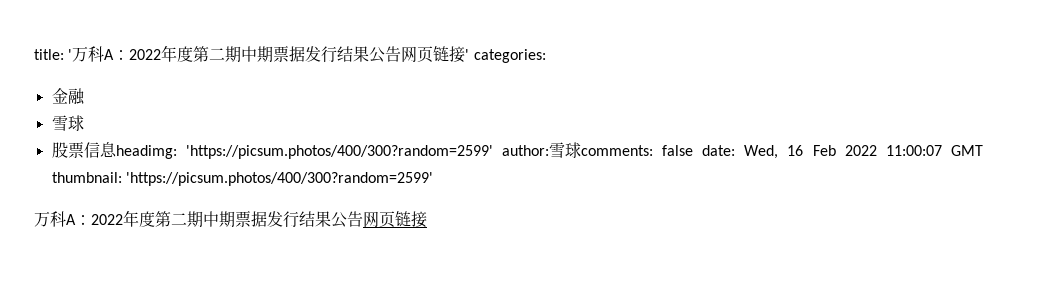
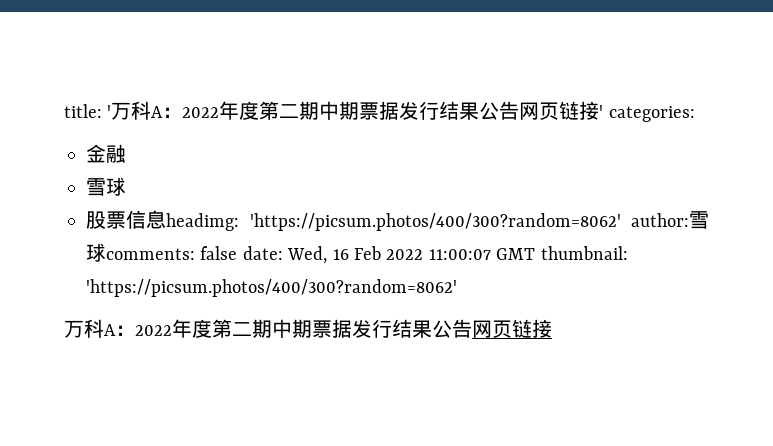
[185,145,493,159] 'https://picsum.photos/400/300?random=2599' -> [249,213,621,231] 'https://picsum.photos/400/300?random=8062'
[125,172,433,186] 'https://picsum.photos/400/300?random=2599' -> [86,279,457,297] 'https://picsum.photos/400/300?random=8062'

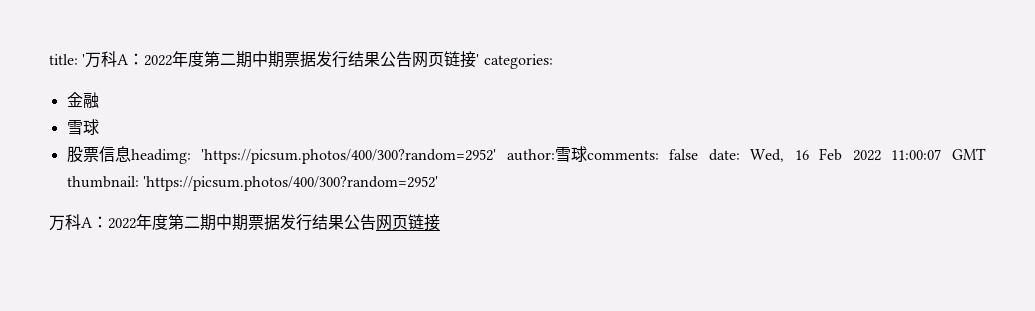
[249,213,621,231] 'https://picsum.photos/400/300?random=8062' -> [201,149,497,164] 'https://picsum.photos/400/300?random=2952'
[86,279,457,297] 'https://picsum.photos/400/300?random=8062' -> [142,176,438,191] 'https://picsum.photos/400/300?random=2952'

